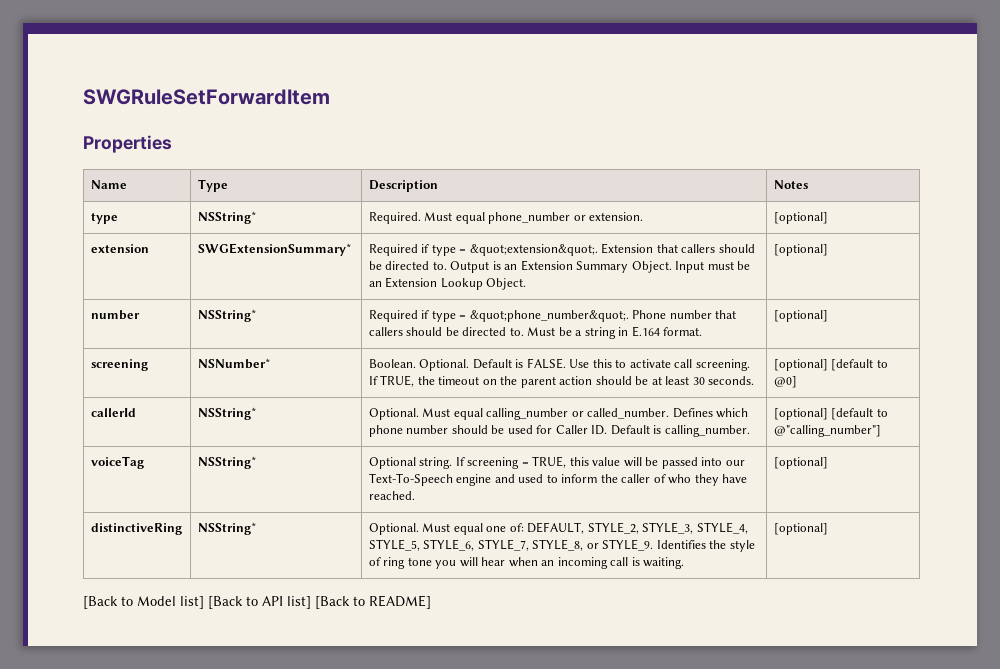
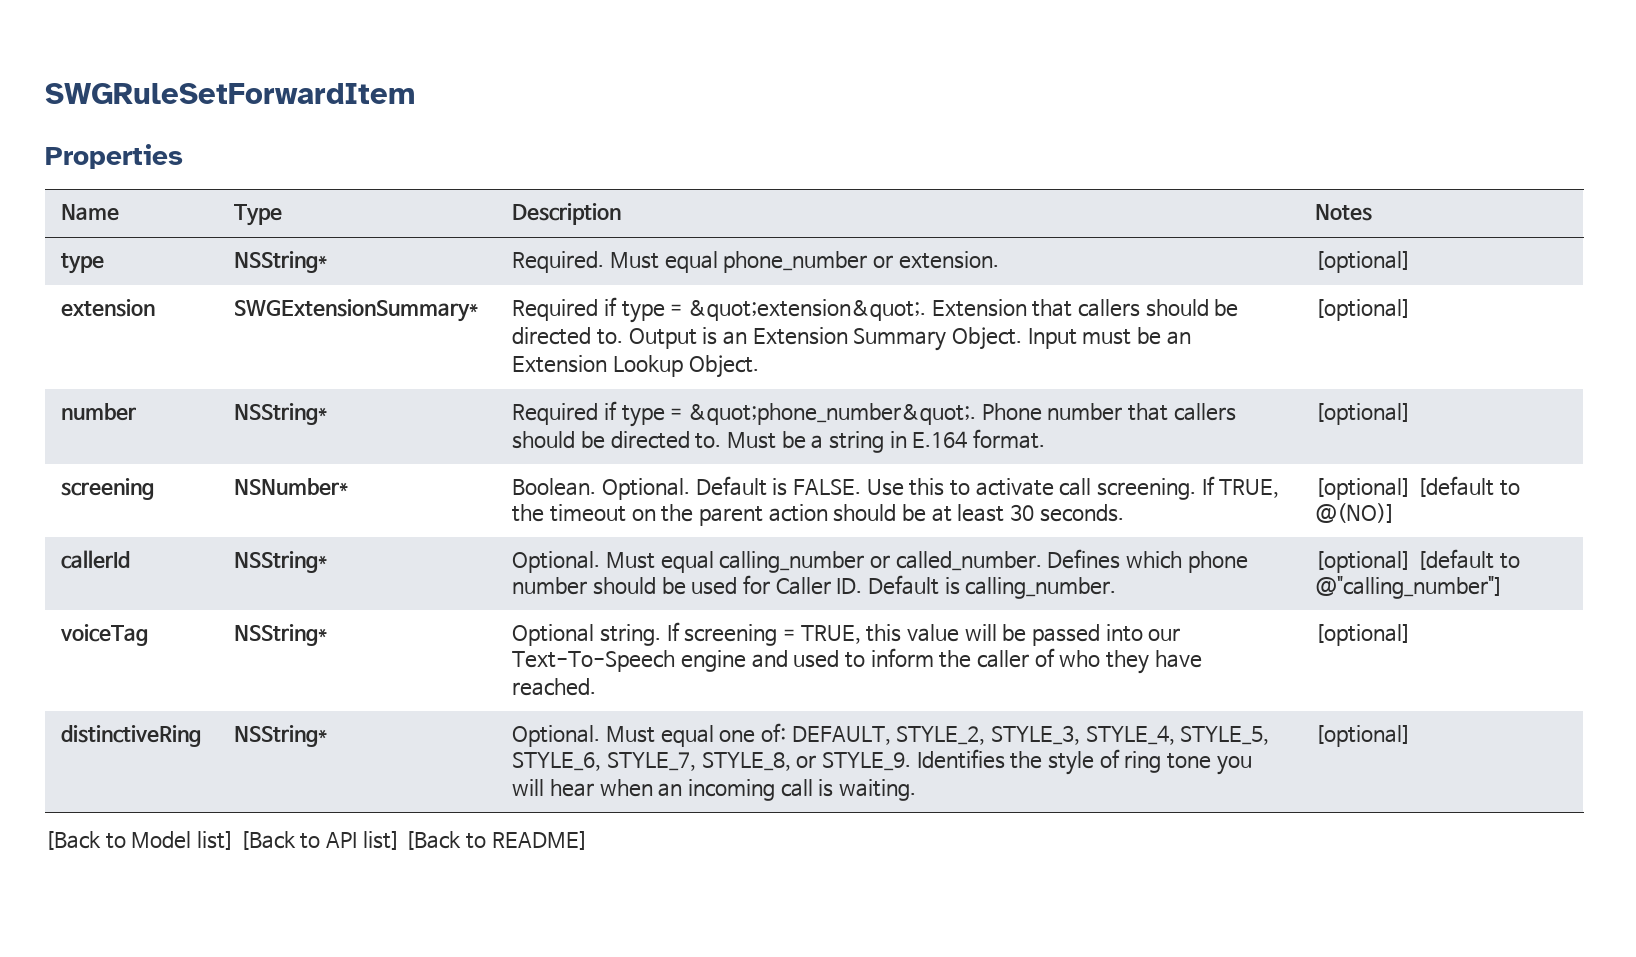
[773,376,797,388] @0] -> [1315,503,1396,523] @(NO)]

